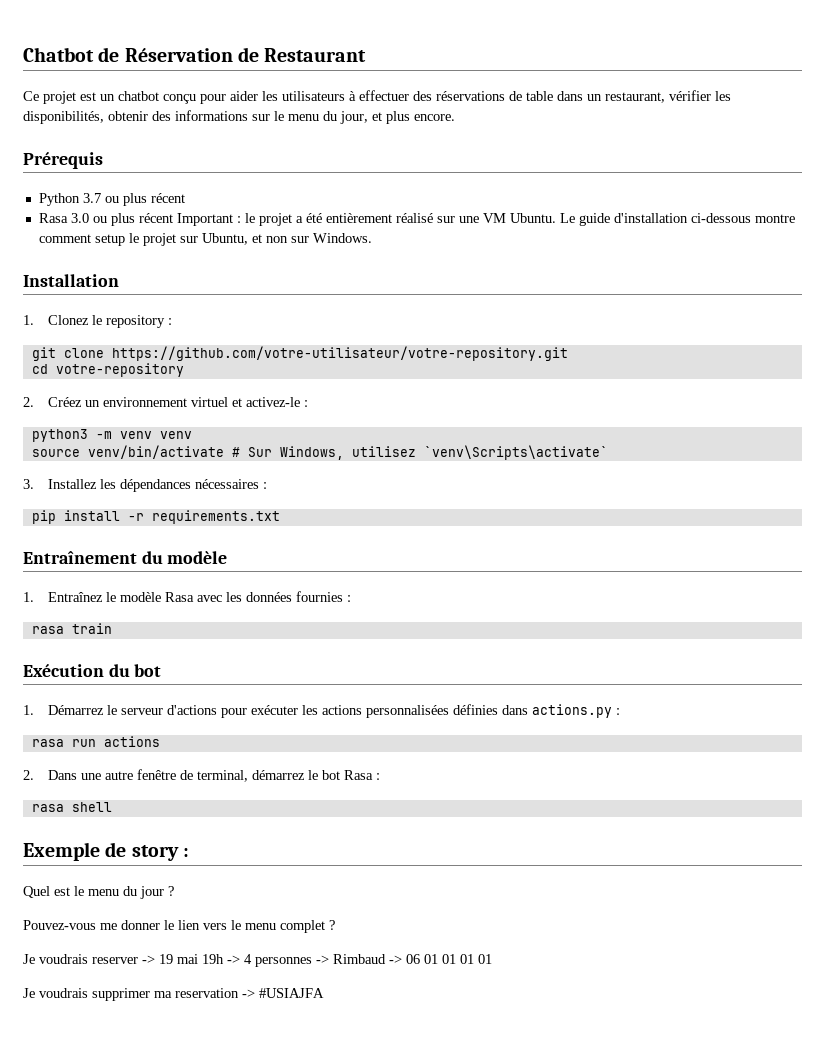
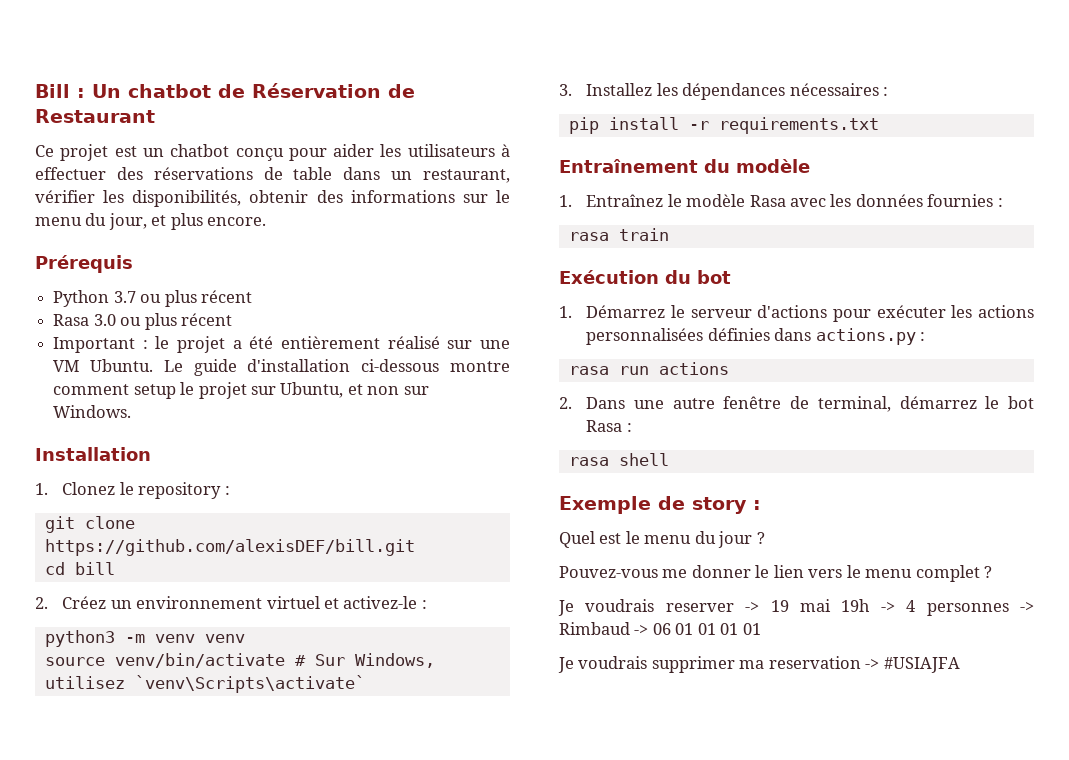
[23,47,94,62] Chatbot -> [35,84,211,98] Bill : Un chatbot
(173, 218) none -> (232, 319) //
[111,346,568,361] https://github.com/votre-utilisateur/votre-repository.git -> [44,539,415,556] https://github.com/alexisDEF/bill.git
[55,363,184,377] votre-repository -> [74,562,115,575] bill

